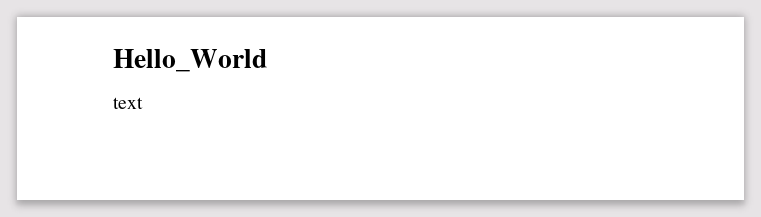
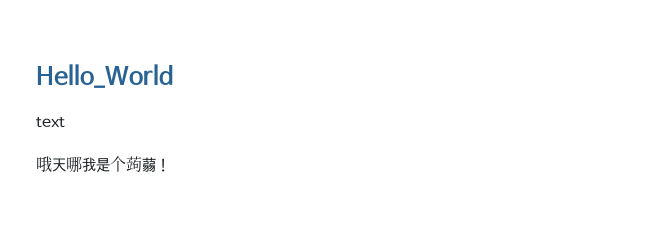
(143, 103) none -> [36,156,170,173] // 哦天哪我是个蒟蒻！

